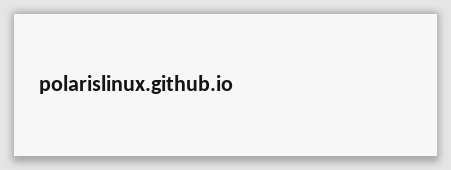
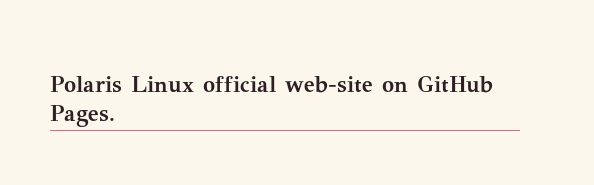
[39,75,233,94] polarislinux.github.io -> [50,75,493,93] [50,105,115,127] Polaris Linux official web-site on GitHub Pages.

